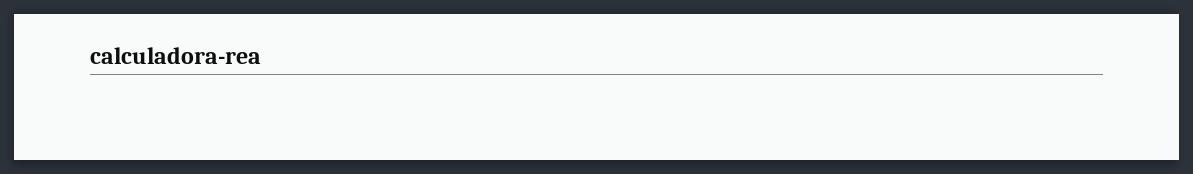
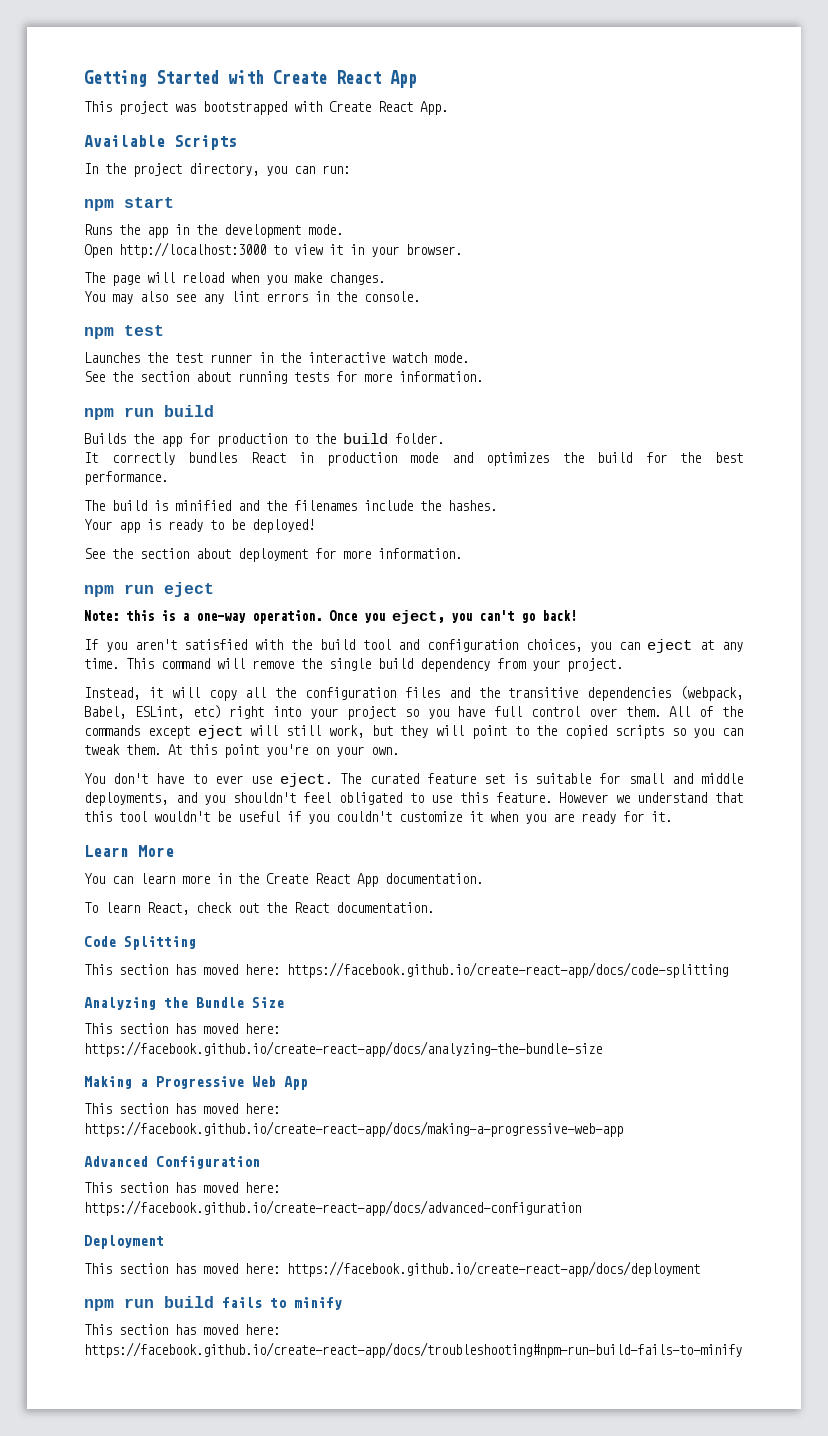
[90,47,261,64] calculadora-rea -> [84,70,417,88] [84,101,448,115] [84,135,237,150] [84,163,350,177] [84,197,174,211] [84,224,343,238] [84,242,462,258] [84,272,385,286] [84,291,420,304] [84,325,164,339] [84,352,469,363] [84,371,483,384] [84,405,214,420] [84,433,444,447] [84,452,744,466] [84,471,168,485] [84,500,497,511] [84,519,315,533] [84,548,462,562] [84,582,214,597] [84,610,577,624] [84,639,743,653] [84,658,623,672] [84,686,743,701] [84,705,743,720] [84,725,743,739] [84,744,399,758] [84,773,743,787] [84,792,744,806] [84,811,672,824] [84,845,174,857] [84,873,483,887] [84,902,434,915] [84,936,196,950] [84,962,728,978] [84,997,284,1010] [84,1023,280,1034] [84,1041,602,1057] [84,1076,308,1090] [84,1103,280,1114] [84,1121,623,1137] [84,1156,260,1169] [84,1182,280,1193] [84,1200,581,1216] [84,1235,164,1249] [84,1261,700,1277] [84,1296,342,1311] [84,1324,280,1335] [84,1342,742,1358] Getting Started with Create React App // This project was bootstrapped with Create React App. // Available Scripts // In the project directory, you can run: // npm start // Runs the app in the development mode. // Open http://localhost:3000 to view it in your browser. // The page will reload when you make changes. // You may also see any lint errors in the console. // npm test // Launches the test runner in the interactive watch mode. // See the section about running tests for more information. // npm run build // Builds the app for production to the build folder. // It correctly bundles React in production mode and optimizes the build for the best performance. // The build is minified and the filenames include the hashes. // Your app is ready to be deployed! // See the section about deployment for more information. // npm run eject // Note: this is a one-way operation. Once you eject, you can't go back! // If you aren't satisfied with the build tool and configuration choices, you can eject at any time. This command will remove the single build dependency from your project. // Instead, it will copy all the configuration files and the transitive dependencies (webpack, Babel, ESLint, etc) right into your project so you have full control over them. All of the commands except eject will still work, but they will point to the copied scripts so you can tweak them. At this point you're on your own. // You don't have to ever use eject. The curated feature set is suitable for small and middle deployments, and you shouldn't feel obligated to use this feature. However we understand that this tool wouldn't be useful if you couldn't customize it when you are ready for it. // Learn More // You can learn more in the Create React App documentation. // To learn React, check out the React documentation. // Code Splitting // This section has moved here: https://facebook.github.io/create-react-app/docs/code-splitting // Analyzing the Bundle Size // This section has moved here: https://facebook.github.io/create-react-app/docs/analyzing-the-bundle-size // Making a Progressive Web App // This section has moved here: https://facebook.github.io/create-react-app/docs/making-a-progressive-web-app // Advanced Configuration // This section has moved here: https://facebook.github.io/create-react-app/docs/advanced-configuration // Deployment // This section has moved here: https://facebook.github.io/create-react-app/docs/deployment // npm run build fails to minify // This section has moved here: https://facebook.github.io/create-react-app/docs/troubleshooting#npm-run-build-fails-to-minify

